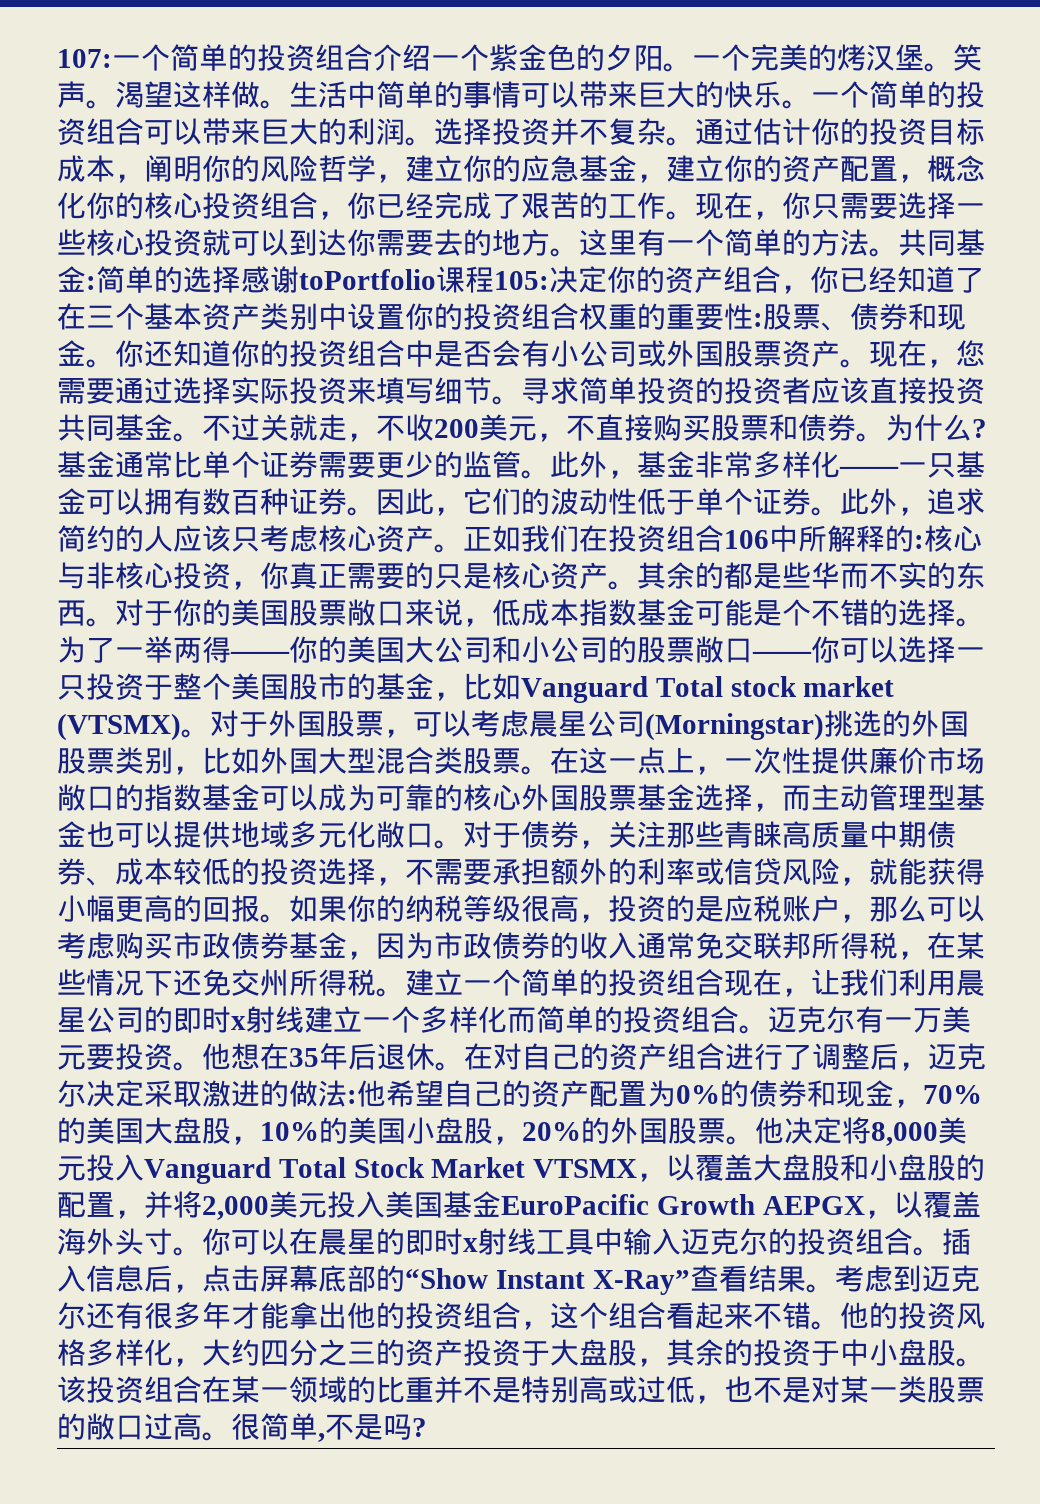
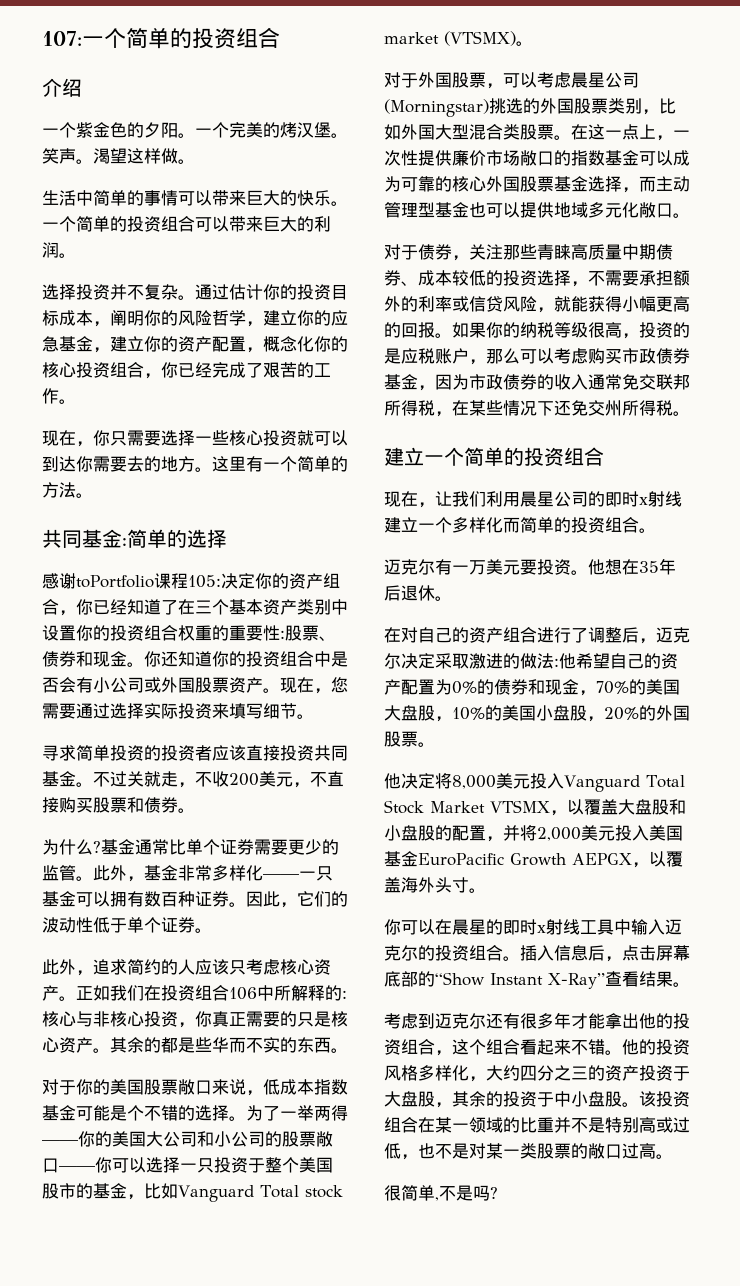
(373, 57) none -> (280, 37) //
(431, 57) none -> (82, 87) //
(289, 104) none -> (195, 161) //
(434, 141) none -> (76, 255) //
(695, 215) none -> (76, 401) //
(898, 252) none -> (93, 495) //
(241, 279) none -> (227, 538) //
(521, 400) none -> (314, 716) //
(885, 437) none -> (195, 810) //
(840, 511) none -> (212, 930) //
(115, 622) none -> (348, 1050) //
(210, 733) none -> (533, 43) //
(463, 844) none -> (690, 215) //
(405, 992) none -> (690, 413) //
(724, 982) none -> (604, 456) //
(768, 1029) none -> (656, 530) //
(464, 1066) none -> (452, 598) //
(755, 1140) none -> (435, 744) //
(202, 1251) none -> (486, 890) //
(835, 1288) none -> (690, 984) //
(231, 1436) none -> (673, 1156) //

